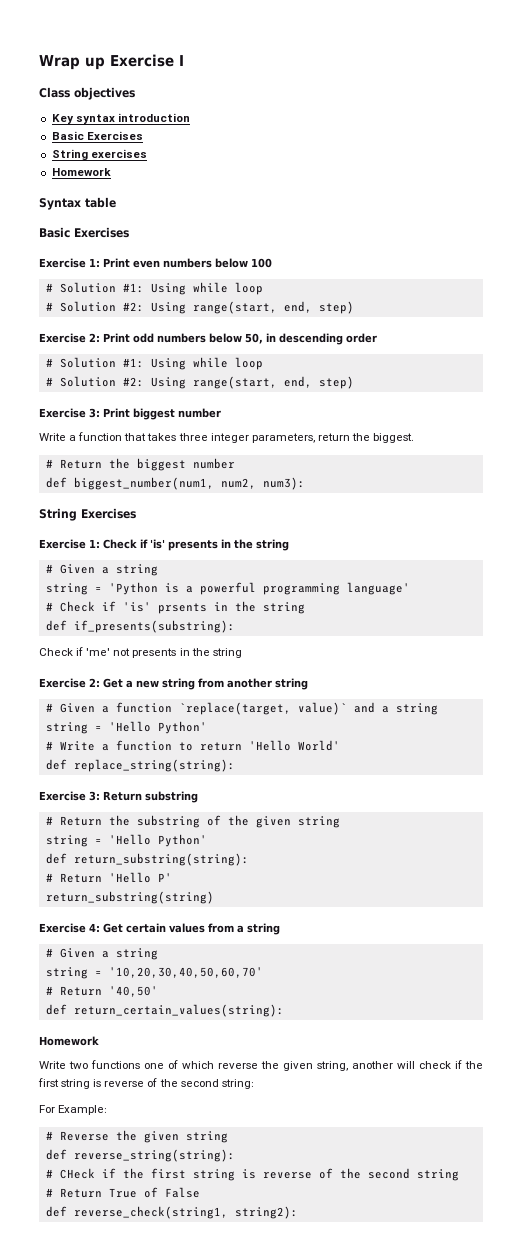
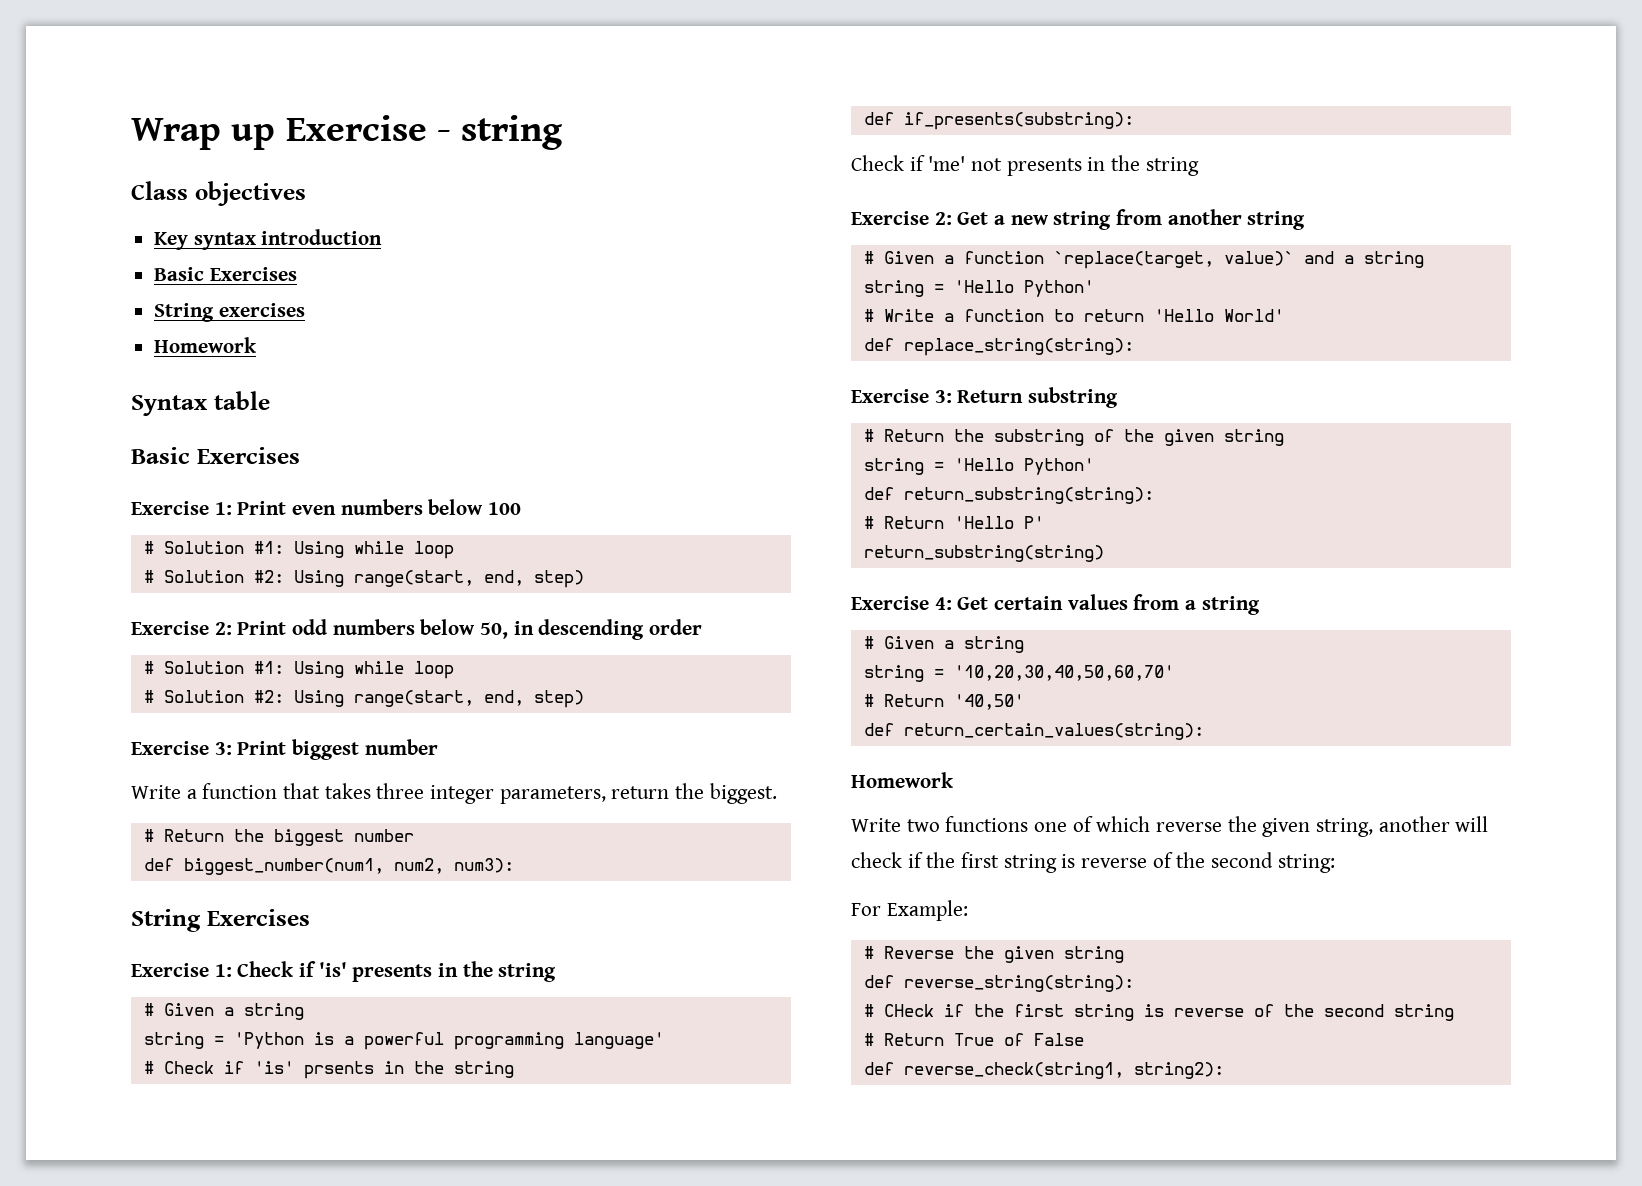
[179,55,184,66] I -> [436,115,564,150] - string

